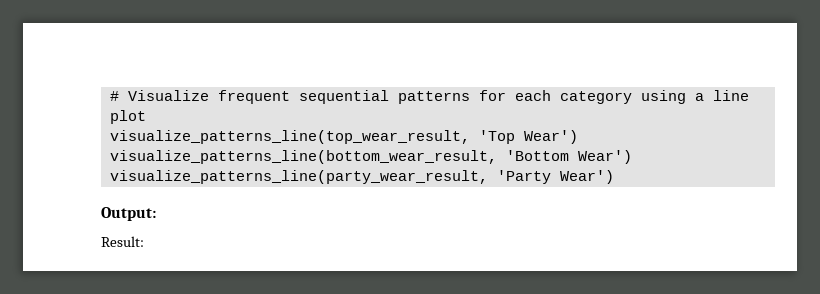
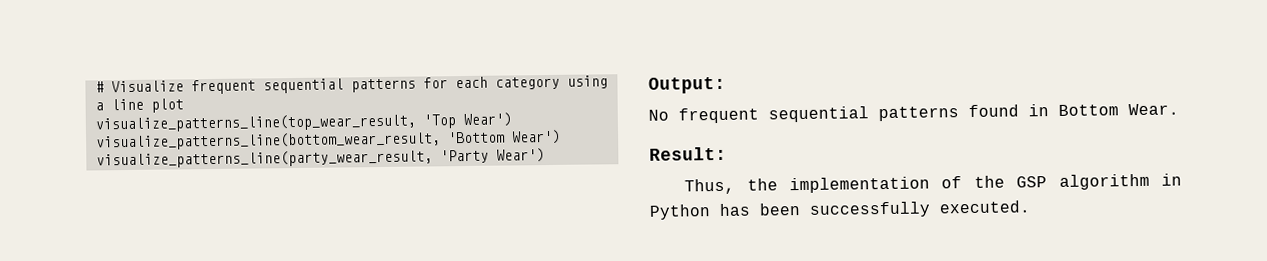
[101,236,144,247] Result: -> [648,103,1179,124] [649,146,727,161] [684,173,1182,195] [649,200,1030,220] No frequent sequential patterns found in Bottom Wear. // Result: // Thus, the implementation of the GSP algorithm in Python has been successfully executed.

